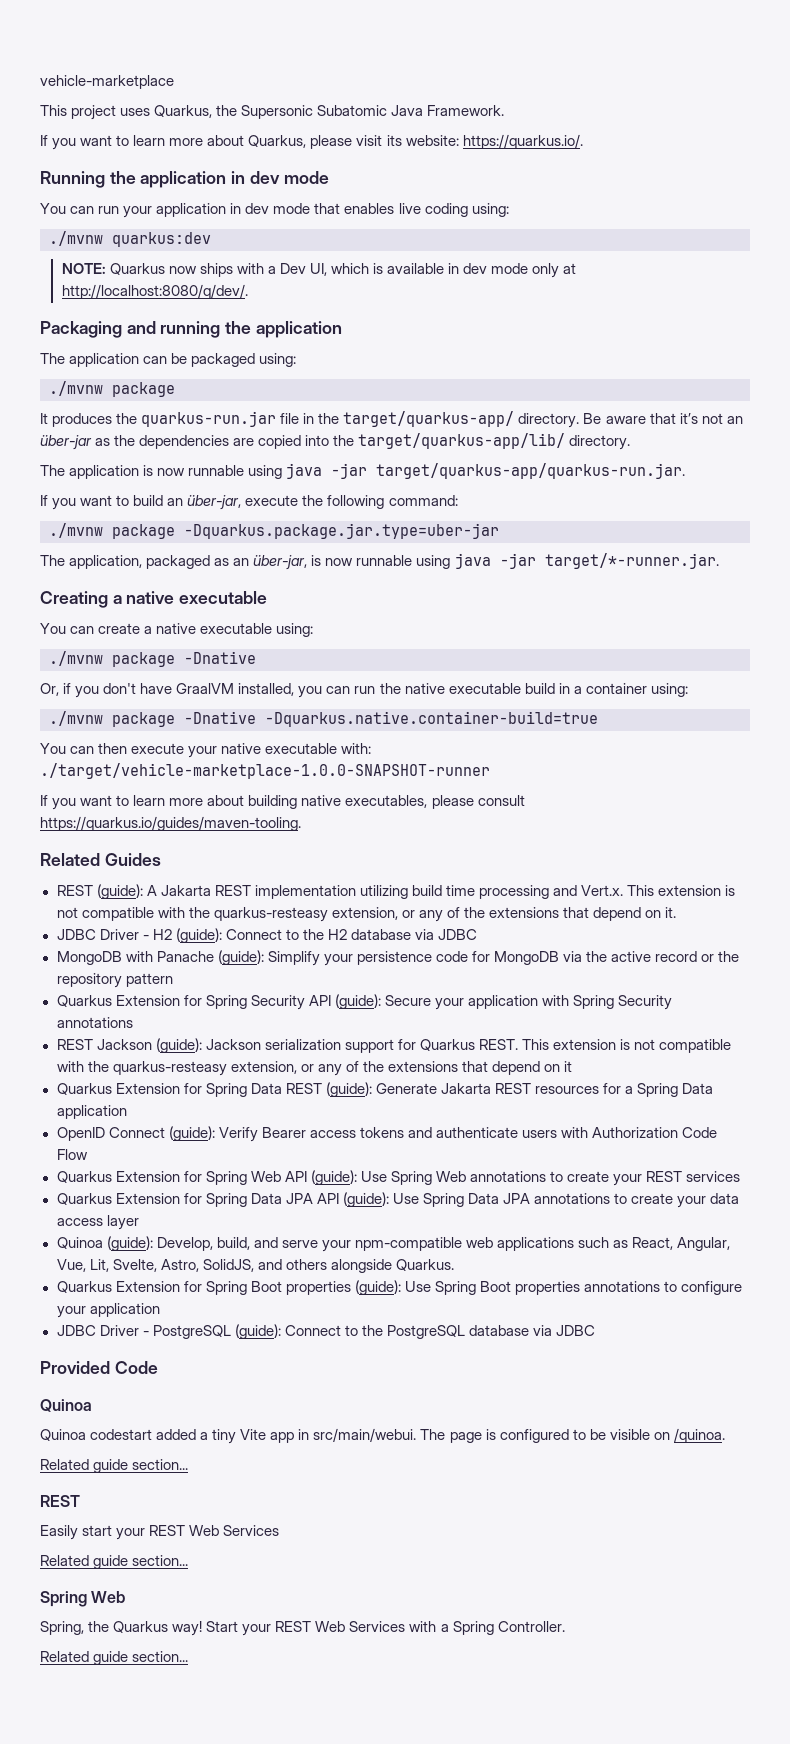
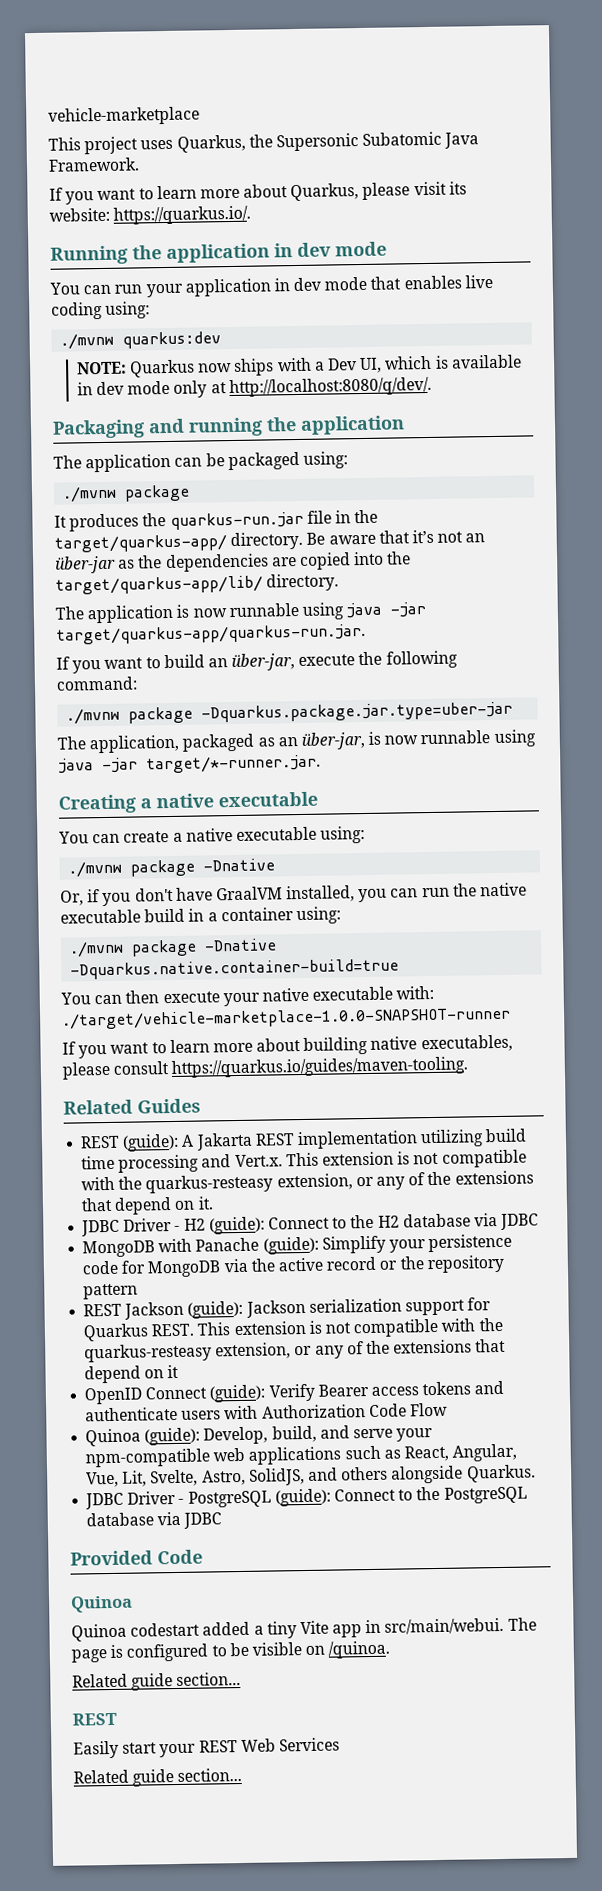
[56,994,673,1010] [56,1017,133,1028] // Quarkus Extension for Spring Security API (guide): Secure your application with Spring Security annotations -> (139, 1291) none
[56,1082,714,1097] [56,1105,127,1119] // Quarkus Extension for Spring Data REST (guide): Generate Jakarta REST resources for a Spring Data application -> (180, 1371) none
[56,1170,741,1186] [56,1192,740,1208] [56,1215,139,1230] // Quarkus Extension for Spring Web API (guide): Use Spring Web annotations to create your REST services // Quarkus Extension for Spring Data JPA API (guide): Use Spring Data JPA annotations to create your data access layer -> (448, 1409) none
[56,1280,743,1295] [56,1303,160,1318] // Quarkus Extension for Spring Boot properties (guide): Use Spring Boot properties annotations to configure your application -> (536, 1473) none
[40,1591,126,1607] [40,1621,565,1636] [40,1651,189,1665] // Spring Web // Spring, the Quarkus way! Start your REST Web Services with a Spring Controller. // Related guide section... -> (243, 1774) none

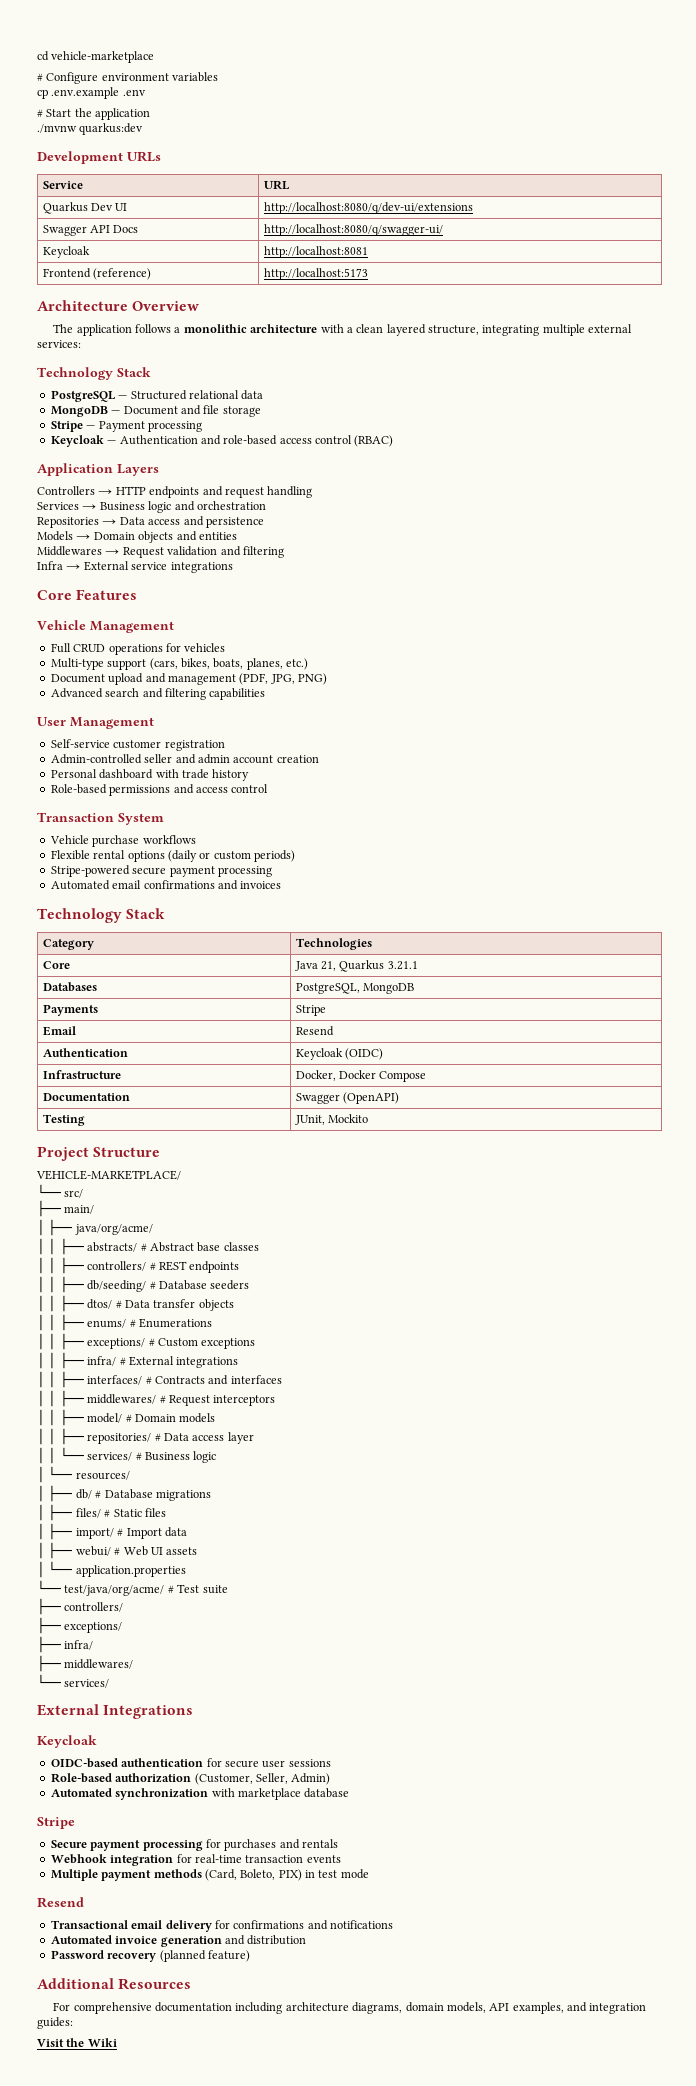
(48, 116) none -> [37,51,49,61] cd
[48,131,480,155] [48,157,140,172] [49,181,467,205] [49,205,252,225] [50,241,387,265] [49,274,493,298] [51,301,151,320] [60,331,222,350] [76,354,522,378] [76,376,432,398] [52,415,405,439] [53,451,348,473] [62,484,191,503] [54,509,379,532] [54,529,486,553] [55,551,412,574] [55,573,340,595] [55,602,427,624] [56,623,366,645] [56,650,458,674] [56,676,138,691] [66,701,514,725] [57,729,536,754] [58,754,321,774] [58,791,318,814] [58,826,366,844] [68,858,276,878] [60,882,528,907] [60,906,341,925] [69,938,278,958] [70,958,400,980] [60,985,435,1007] [62,1006,511,1030] [62,1034,513,1059] [62,1056,469,1080] [63,1098,201,1115] [80,1128,528,1152] [81,1149,527,1173] [81,1170,534,1194] [81,1196,214,1215] [81,1213,540,1237] [82,1233,513,1258] [82,1254,505,1278] [83,1283,139,1300] [83,1297,492,1320] [83,1317,503,1342] [84,1338,507,1363] [84,1364,180,1384] [84,1380,505,1405] [85,1402,448,1422] [85,1425,434,1447] [85,1443,518,1468] [86,1464,536,1488] [85,1486,528,1510] [86,1511,223,1529] [70,1549,203,1566] [70,1595,133,1613] [71,1617,537,1642] [71,1640,391,1663] [72,1672,242,1691] [72,1712,117,1726] [73,1737,340,1759] [73,1767,243,1787] This project uses Quarkus, the Supersonic Subatomic Java Framework. // If you want to learn more about Quarkus, please visit its website: https://quarkus.io/. // Running the application in dev mode // You can run your application in dev mode that enables live coding using: // ./mvnw quarkus:dev // NOTE: Quarkus now ships with a Dev UI, which is available in dev mode only at http://localhost:8080/q/dev/. // Packaging and running the application // The application can be packaged using: // ./mvnw package // It produces the quarkus-run.jar file in the target/quarkus-app/ directory. Be aware that it’s not an über-jar as the dependencies are copied into the target/quarkus-app/lib/ directory. // The application is now runnable using java -jar target/quarkus-app/quarkus-run.jar. // If you want to build an über-jar, execute the following command: // ./mvnw package -Dquarkus.package.jar.type=uber-jar // The application, packaged as an über-jar, is now runnable using java -jar target/*-runner.jar. // Creating a native executable // You can create a native executable using: // ./mvnw package -Dnative // Or, if you don't have GraalVM installed, you can run the native executable build in a container using: // ./mvnw package -Dnative -Dquarkus.native.container-build=true // You can then execute your native executable with: ./target/vehicle-marketplace-1.0.0-SNAPSHOT-runner // If you want to learn more about building native executables, please consult https://quarkus.io/guides/maven-tooling. // Related Guides // REST (guide): A Jakarta REST implementation utilizing build time processing and Vert.x. This extension is not compatible with the quarkus-resteasy extension, or any of the extensions that depend on it. // JDBC Driver - H2 (guide): Connect to the H2 database via JDBC // MongoDB with Panache (guide): Simplify your persistence code for MongoDB via the active record or the repository pattern // REST Jackson (guide): Jackson serialization support for Quarkus REST. This extension is not compatible with the quarkus-resteasy extension, or any of the extensions that depend on it // OpenID Connect (guide): Verify Bearer access tokens and authenticate users with Authorization Code Flow // Quinoa (guide): Develop, build, and serve your npm-compatible web applications such as React, Angular, Vue, Lit, Svelte, Astro, SolidJS, and others alongside Quarkus. // JDBC Driver - PostgreSQL (guide): Connect to the PostgreSQL database via JDBC // Provided Code // Quinoa // Quinoa codestart added a tiny Vite app in src/main/webui. The page is configured to be visible on /quinoa. // Related guide section... // REST // Easily start your REST Web Services // Related guide section... -> [37,72,219,84] [37,87,146,99] [37,108,151,120] [37,123,144,135] [37,151,161,164] [42,181,83,189] [263,180,289,190] [42,202,128,214] [263,202,473,214] [42,225,139,236] [263,224,443,236] [42,246,90,258] [263,246,368,258] [42,268,151,280] [263,268,368,280] [37,300,200,311] [53,324,633,336] [37,340,81,348] [37,367,151,380] [50,390,264,402] [50,405,261,417] [50,421,202,432] [50,435,394,447] [37,463,159,476] [37,486,313,498] [37,501,266,513] [37,516,264,528] [37,531,237,543] [37,546,284,558] [37,561,233,573] [37,589,138,600] [37,620,174,633] [50,643,226,655] [50,658,308,670] [50,673,327,685] [50,688,266,700] [37,717,154,729] [50,739,225,751] [50,754,319,764] [50,769,250,781] [50,784,269,796] [37,812,164,825] [49,835,196,847] [50,850,295,862] [50,865,272,877] [50,880,282,890] [37,908,166,923] [42,939,94,950] [295,938,372,950] [42,961,70,969] [294,960,418,972] [42,982,97,992] [295,983,414,994] [42,1004,98,1016] [295,1005,326,1016] [42,1026,76,1036] [295,1026,334,1036] [42,1048,128,1057] [295,1048,383,1060] [42,1070,121,1079] [295,1070,427,1082] [42,1093,130,1101] [295,1092,399,1104] [42,1114,85,1126] [294,1114,368,1125] [37,1146,161,1161] [36,1170,181,1180] [37,1184,84,1198] [37,1200,95,1217] [37,1219,153,1236] [37,1238,259,1255] [37,1257,240,1274] [37,1276,250,1293] [37,1295,234,1312] [37,1314,212,1331] [37,1333,256,1350] [37,1352,239,1369] [37,1371,282,1388] [37,1390,276,1407] [37,1409,216,1426] [37,1428,254,1445] [37,1447,217,1464] [37,1466,130,1483] [37,1485,211,1502] [37,1504,166,1521] [37,1523,187,1540] [37,1542,198,1559] [37,1561,186,1578] [37,1580,228,1596] [37,1598,124,1615] [37,1617,123,1634] [37,1636,94,1653] [37,1655,134,1672] [37,1674,110,1688] [37,1704,194,1719] [37,1735,97,1748] [50,1758,331,1768] [50,1773,331,1785] [50,1788,350,1800] [37,1817,75,1829] [50,1839,338,1851] [50,1854,341,1866] [50,1869,369,1881] [37,1897,84,1908] [50,1920,393,1932] [50,1935,307,1947] [50,1950,250,1962] [37,1978,192,1990] [53,2002,647,2014] [37,2017,73,2029] [37,2038,117,2047] # Configure environment variables // cp .env.example .env // # Start the application // ./mvnw quarkus:dev // Development URLs // Service | URL // Quarkus Dev UI | http://localhost:8080/q/dev-ui/extensions // Swagger API Docs | http://localhost:8080/q/swagger-ui/ // Keycloak | http://localhost:8081 // Frontend (reference) | http://localhost:5173 // Architecture Overview // The application follows a monolithic architecture with a clean layered structure, integrating multiple external services: // Technology Stack // PostgreSQL — Structured relational data // MongoDB — Document and file storage // Stripe — Payment processing // Keycloak — Authentication and role-based access control (RBAC) // Application Layers // Controllers → HTTP endpoints and request handling // Services → Business logic and orchestration // Repositories → Data access and persistence // Models → Domain objects and entities // Middlewares → Request validation and filtering // Infra → External service integrations // Core Features // Vehicle Management // Full CRUD operations for vehicles // Multi-type support (cars, bikes, boats, planes, etc.) // Document upload and management (PDF, JPG, PNG) // Advanced search and filtering capabilities // User Management // Self-service customer registration // Admin-controlled seller and admin account creation // Personal dashboard with trade history // Role-based permissions and access control // Transaction System // Vehicle purchase workflows // Flexible rental options (daily or custom periods) // Stripe-powered secure payment processing // Automated email confirmations and invoices // Technology Stack // Category | Technologies // Core | Java 21, Quarkus 3.21.1 // Databases | PostgreSQL, MongoDB // Payments | Stripe // Email | Resend // Authentication | Keycloak (OIDC) // Infrastructure | Docker, Docker Compose // Documentation | Swagger (OpenAPI) // Testing | JUnit, Mockito // Project Structure // VEHICLE-MARKETPLACE/ // └── src/ // ├── main/ // │ ├── java/org/acme/ // │ │ ├── abstracts/ # Abstract base classes // │ │ ├── controllers/ # REST endpoints // │ │ ├── db/seeding/ # Database seeders // │ │ ├── dtos/ # Data transfer objects // │ │ ├── enums/ # Enumerations // │ │ ├── exceptions/ # Custom exceptions // │ │ ├── infra/ # External integrations // │ │ ├── interfaces/ # Contracts and interfaces // │ │ ├── middlewares/ # Request interceptors // │ │ ├── model/ # Domain models // │ │ ├── repositories/ # Data access layer // │ │ └── services/ # Business logic // │ └── resources/ // │ ├── db/ # Database migrations // │ ├── files/ # Static files // │ ├── import/ # Import data // │ ├── webui/ # Web UI assets // │ └── application.properties // └── test/java/org/acme/ # Test suite // ├── controllers/ // ├── exceptions/ // ├── infra/ // ├── middlewares/ // └── services/ // External Integrations // Keycloak // OIDC-based authentication for secure user sessions // Role-based authorization (Customer, Seller, Admin) // Automated synchronization with marketplace database // Stripe // Secure payment processing for purchases and rentals // Webhook integration for real-time transaction events // Multiple payment methods (Card, Boleto, PIX) in test mode // Resend // Transactional email delivery for confirmations and notifications // Automated invoice generation and distribution // Password recovery (planned feature) // Additional Resources // For comprehensive documentation including architecture diagrams, domain models, API examples, and integration guides: // Visit the Wiki

